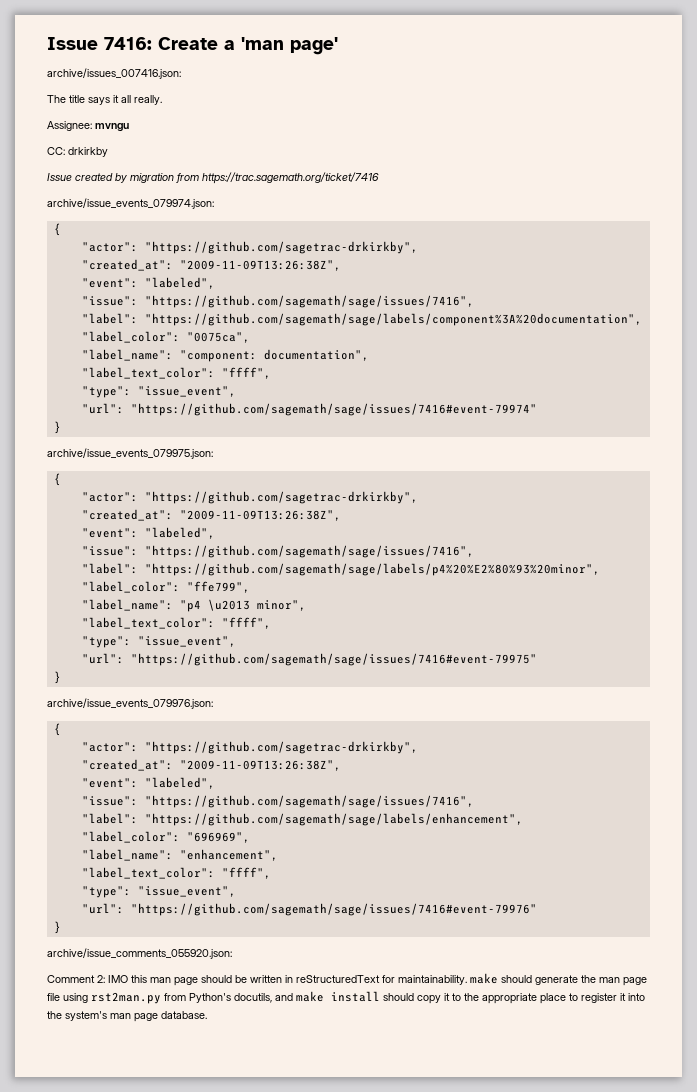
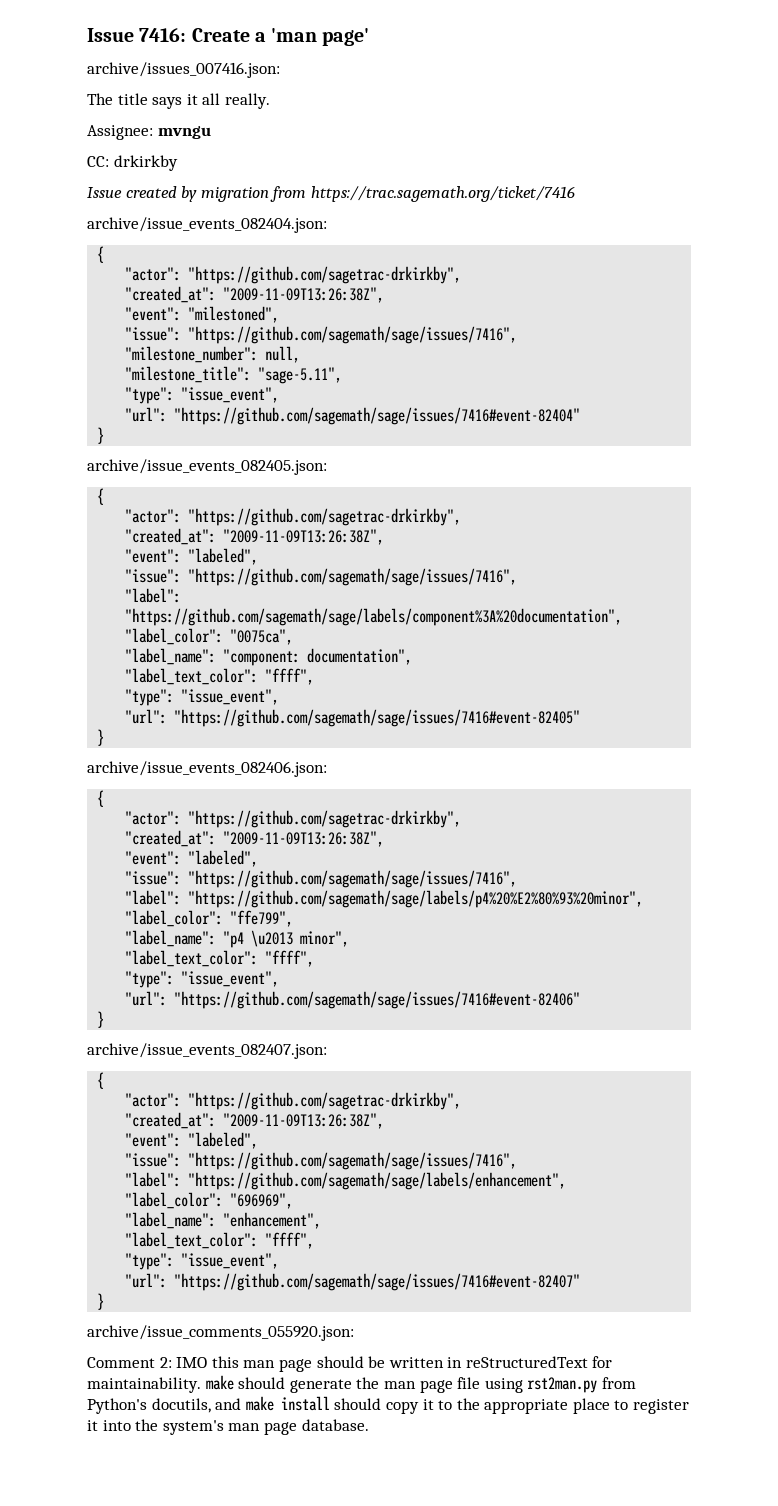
[47,198,214,209] archive/issue_events_079974.json: -> [87,217,327,233] [97,246,105,263] [125,266,462,284] [125,286,385,303] [125,306,280,323] [125,326,518,344] [125,346,301,363] [125,366,343,384] [125,387,280,404] [125,407,581,425] [97,427,105,444] [87,459,327,475] archive/issue_events_082404.json: // { // "actor": "https://github.com/sagetrac-drkirkby", // "created_at": "2009-11-09T13:26:38Z", // "event": "milestoned", // "issue": "https://github.com/sagemath/sage/issues/7416", // "milestone_number": null, // "milestone_title": "sage-5.11", // "type": "issue_event", // "url": "https://github.com/sagemath/sage/issues/7416#event-82404" // } // archive/issue_events_082405.json:
[130,403,537,416] [53,421,61,434] [47,448,213,459] "https://github.com/sagemath/sage/issues/7416#event-79974" // } // archive/issue_events_079975.json: -> [174,709,581,727] [97,729,105,746] [87,761,327,777] "https://github.com/sagemath/sage/issues/7416#event-82405" // } // archive/issue_events_082406.json:
[130,653,537,666] [53,671,61,684] [47,698,213,709] "https://github.com/sagemath/sage/issues/7416#event-79975" // } // archive/issue_events_079976.json: -> [174,991,581,1009] [97,1011,105,1028] [87,1043,327,1059] "https://github.com/sagemath/sage/issues/7416#event-82406" // } // archive/issue_events_082407.json:
[130,903,537,916] "https://github.com/sagemath/sage/issues/7416#event-79976" -> [174,1273,581,1291] "https://github.com/sagemath/sage/issues/7416#event-82407"

